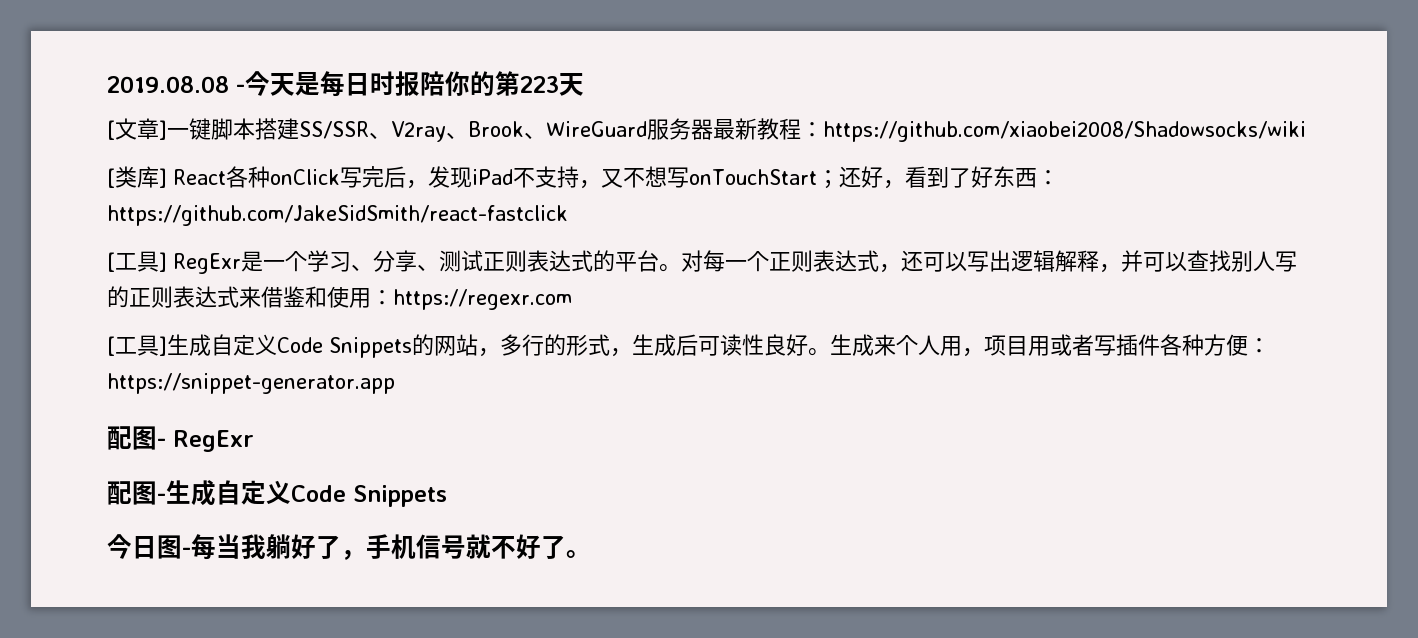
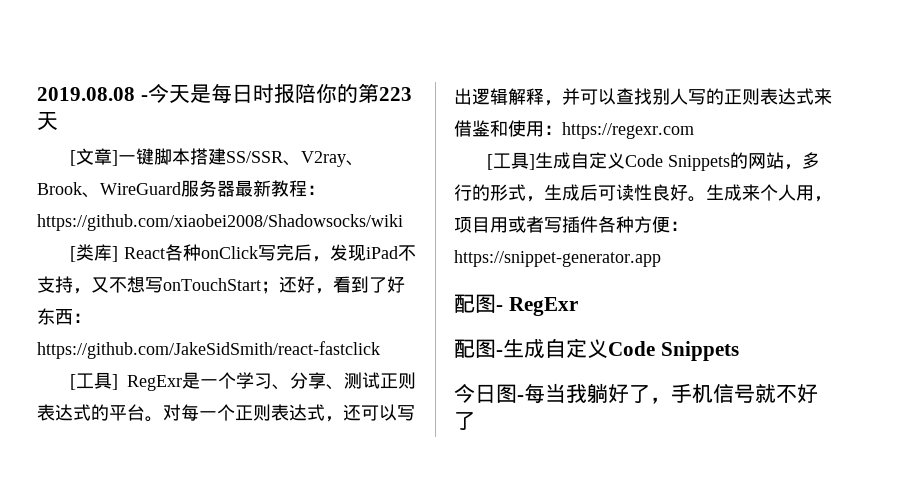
[566,550,591,558] 。 -> (475, 421) none

